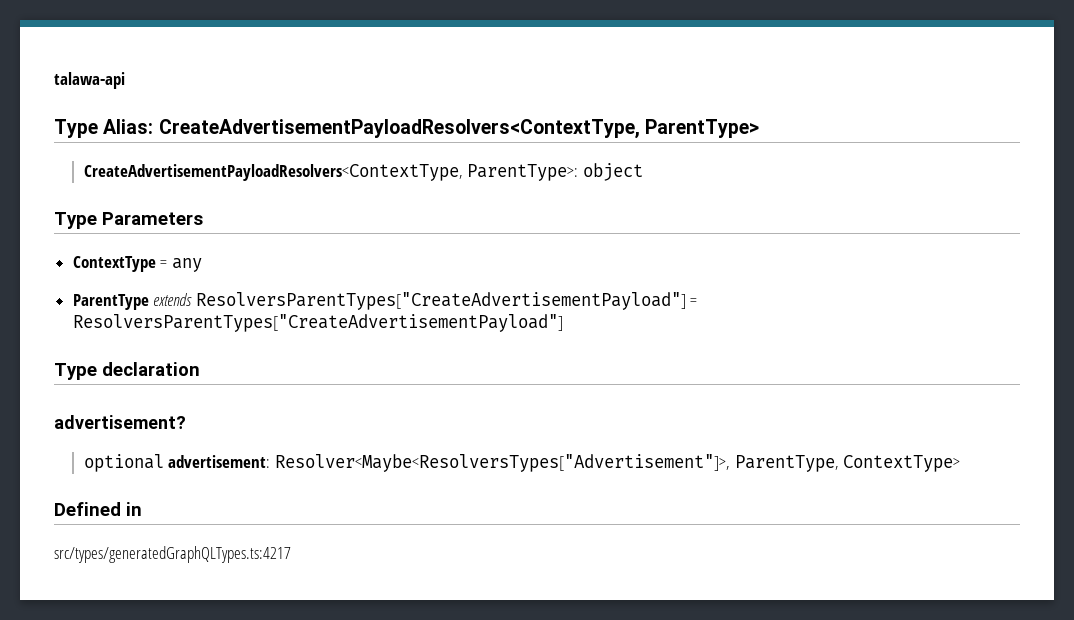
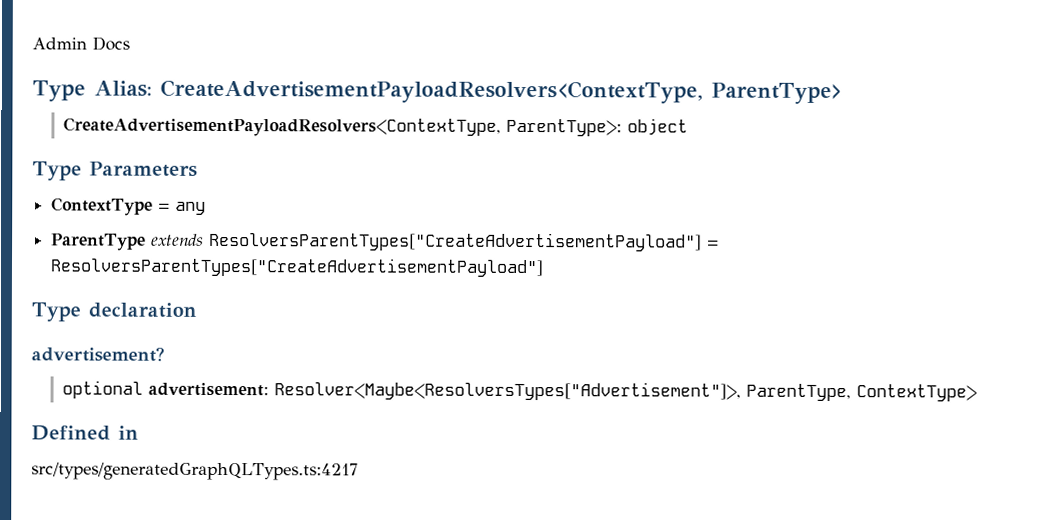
[54,72,125,89] talawa-api -> [32,36,130,51] Admin Docs

